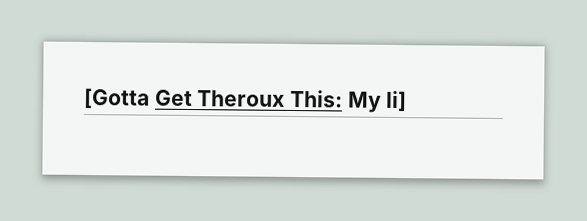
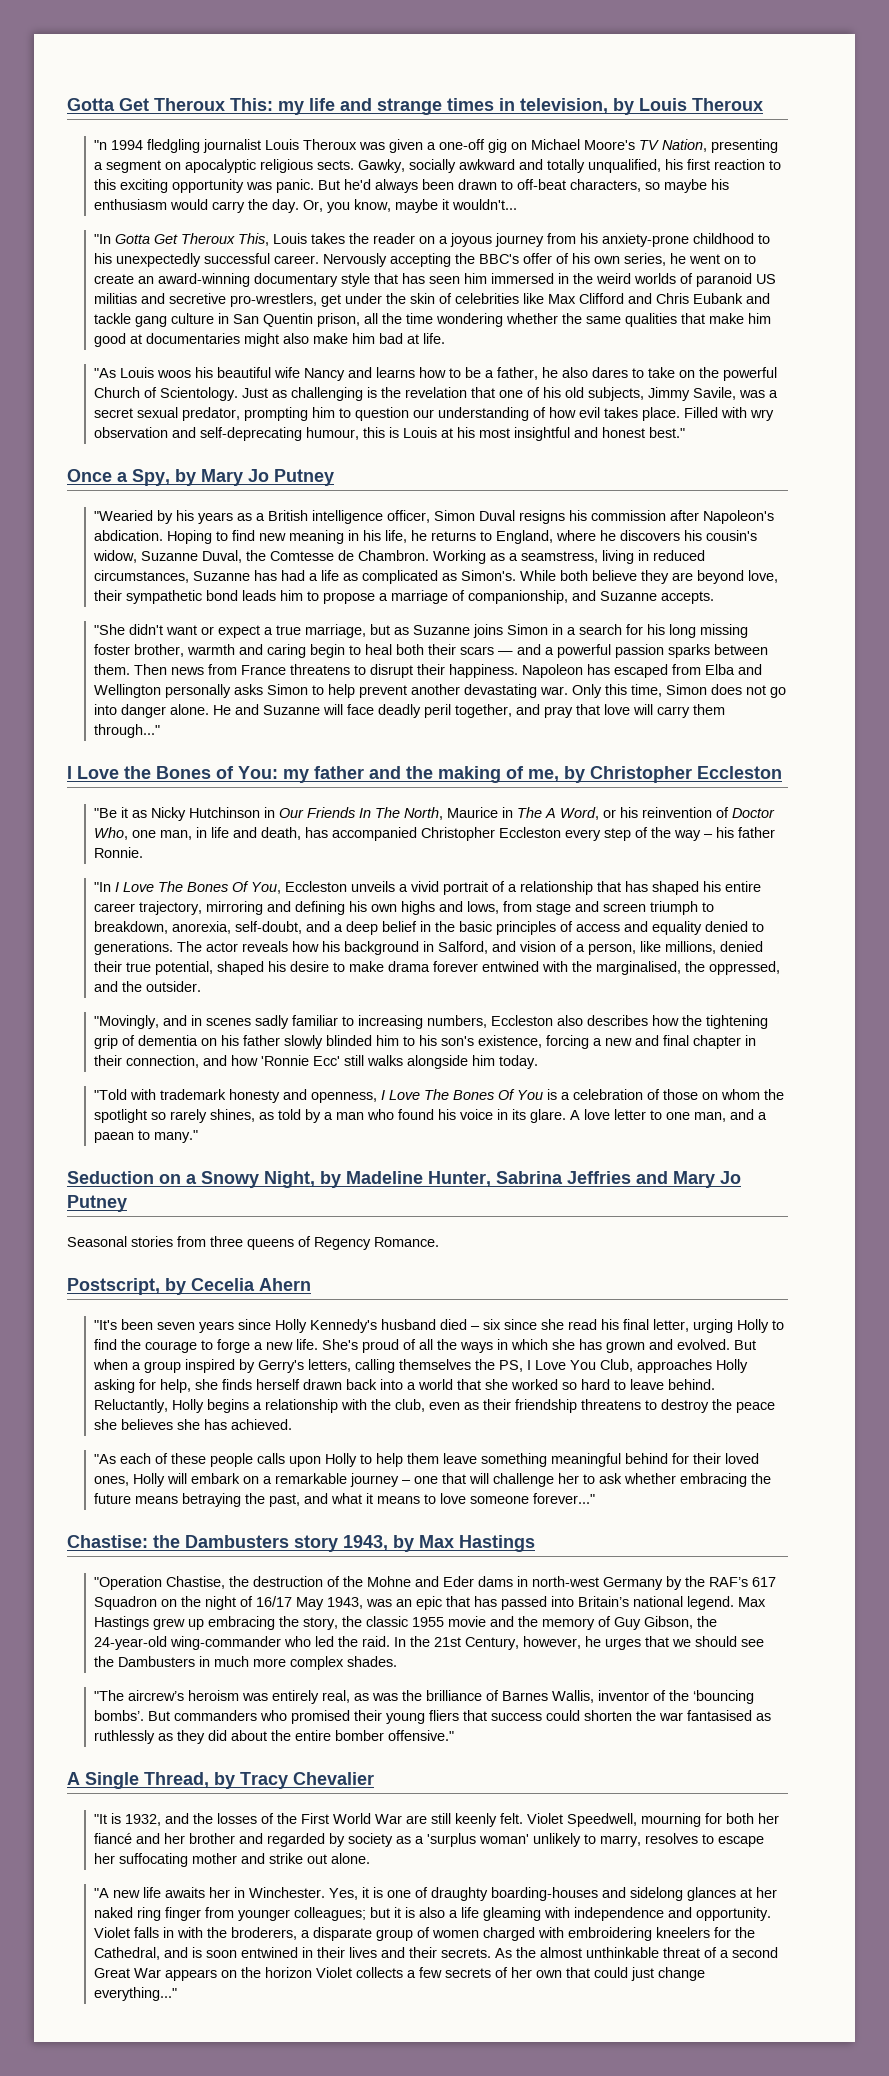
[84,87,150,109] [Gotta -> [67,98,115,111] Gotta
[346,90,408,113] My li] -> [278,98,763,115] [94,139,779,153] [94,159,782,173] [94,179,730,193] [94,199,518,213] [94,233,771,247] [94,253,757,267] [94,273,777,287] [94,293,771,307] [94,313,772,327] [94,333,446,347] [94,367,778,381] [94,387,779,401] [94,407,775,421] [94,427,686,441] [67,469,334,486] [94,510,775,524] [94,530,758,544] [93,550,706,564] [94,570,779,584] [94,590,715,604] [94,624,749,638] [94,644,769,658] [94,664,763,678] [94,684,787,698] [94,704,726,718] [94,724,161,738] [67,766,782,783] [94,807,776,821] [94,827,776,841] [94,847,144,858] [94,881,762,895] [94,901,715,915] [94,921,765,935] [94,941,764,955] [94,961,781,975] [94,981,202,992] [94,1015,769,1029] [94,1035,757,1049] [94,1055,539,1069] [94,1089,785,1103] [94,1109,768,1123] [94,1130,199,1143] [67,1171,741,1188] [67,1195,127,1212] [67,1236,439,1250] [67,1278,311,1295] [94,1319,785,1333] [94,1339,757,1353] [93,1359,749,1373] [94,1379,716,1393] [94,1399,776,1413] [94,1419,293,1430] [94,1453,760,1467] [94,1473,772,1487] [94,1493,596,1507] [67,1535,535,1552] [94,1576,777,1590] [94,1596,767,1610] [94,1616,718,1630] [94,1636,765,1650] [94,1656,398,1670] [94,1690,755,1704] [94,1710,772,1724] [94,1730,455,1744] [67,1772,374,1789] [94,1813,780,1827] [94,1833,765,1847] [94,1853,371,1867] [94,1887,778,1901] [94,1907,772,1921] [94,1927,756,1941] [94,1947,779,1960] [94,1967,706,1981] [94,1987,178,2001] my life and strange times in television, by Louis Theroux // "n 1994 fledgling journalist Louis Theroux was given a one-off gig on Michael Moore's TV Nation, presenting a segment on apocalyptic religious sects. Gawky, socially awkward and totally unqualified, his first reaction to this exciting opportunity was panic. But he'd always been drawn to off-beat characters, so maybe his enthusiasm would carry the day. Or, you know, maybe it wouldn't... // "In Gotta Get Theroux This, Louis takes the reader on a joyous journey from his anxiety-prone childhood to his unexpectedly successful career. Nervously accepting the BBC's offer of his own series, he went on to create an award-winning documentary style that has seen him immersed in the weird worlds of paranoid US militias and secretive pro-wrestlers, get under the skin of celebrities like Max Clifford and Chris Eubank and tackle gang culture in San Quentin prison, all the time wondering whether the same qualities that make him good at documentaries might also make him bad at life. // "As Louis woos his beautiful wife Nancy and learns how to be a father, he also dares to take on the powerful Church of Scientology. Just as challenging is the revelation that one of his old subjects, Jimmy Savile, was a secret sexual predator, prompting him to question our understanding of how evil takes place. Filled with wry observation and self-deprecating humour, this is Louis at his most insightful and honest best." // Once a Spy, by Mary Jo Putney // "Wearied by his years as a British intelligence officer, Simon Duval resigns his commission after Napoleon's abdication. Hoping to find new meaning in his life, he returns to England, where he discovers his cousin's widow, Suzanne Duval, the Comtesse de Chambron. Working as a seamstress, living in reduced circumstances, Suzanne has had a life as complicated as Simon's. While both believe they are beyond love, their sympathetic bond leads him to propose a marriage of companionship, and Suzanne accepts. // "She didn't want or expect a true marriage, but as Suzanne joins Simon in a search for his long missing foster brother, warmth and caring begin to heal both their scars — and a powerful passion sparks between them. Then news from France threatens to disrupt their happiness. Napoleon has escaped from Elba and Wellington personally asks Simon to help prevent another devastating war. Only this time, Simon does not go into danger alone. He and Suzanne will face deadly peril together, and pray that love will carry them through..." // I Love the Bones of You: my father and the making of me, by Christopher Eccleston // "Be it as Nicky Hutchinson in Our Friends In The North, Maurice in The A Word, or his reinvention of Doctor Who, one man, in life and death, has accompanied Christopher Eccleston every step of the way – his father Ronnie. // "In I Love The Bones Of You, Eccleston unveils a vivid portrait of a relationship that has shaped his entire career trajectory, mirroring and defining his own highs and lows, from stage and screen triumph to breakdown, anorexia, self-doubt, and a deep belief in the basic principles of access and equality denied to generations. The actor reveals how his background in Salford, and vision of a person, like millions, denied their true potential, shaped his desire to make drama forever entwined with the marginalised, the oppressed, and the outsider. // "Movingly, and in scenes sadly familiar to increasing numbers, Eccleston also describes how the tightening grip of dementia on his father slowly blinded him to his son's existence, forcing a new and final chapter in their connection, and how 'Ronnie Ecc' still walks alongside him today. // "Told with trademark honesty and openness, I Love The Bones Of You is a celebration of those on whom the spotlight so rarely shines, as told by a man who found his voice in its glare. A love letter to one man, and a paean to many." // Seduction on a Snowy Night, by Madeline Hunter, Sabrina Jeffries and Mary Jo Putney // Seasonal stories from three queens of Regency Romance. // Postscript, by Cecelia Ahern // "It's been seven years since Holly Kennedy's husband died – six since she read his final letter, urging Holly to find the courage to forge a new life. She's proud of all the ways in which she has grown and evolved. But when a group inspired by Gerry's letters, calling themselves the PS, I Love You Club, approaches Holly asking for help, she finds herself drawn back into a world that she worked so hard to leave behind. Reluctantly, Holly begins a relationship with the club, even as their friendship threatens to destroy the peace she believes she has achieved. // "As each of these people calls upon Holly to help them leave something meaningful behind for their loved ones, Holly will embark on a remarkable journey – one that will challenge her to ask whether embracing the future means betraying the past, and what it means to love someone forever..." // Chastise: the Dambusters story 1943, by Max Hastings // "Operation Chastise, the destruction of the Mohne and Eder dams in north-west Germany by the RAF’s 617 Squadron on the night of 16/17 May 1943, was an epic that has passed into Britain’s national legend. Max Hastings grew up embracing the story, the classic 1955 movie and the memory of Guy Gibson, the 24-year-old wing-commander who led the raid. In the 21st Century, however, he urges that we should see the Dambusters in much more complex shades. // "The aircrew’s heroism was entirely real, as was the brilliance of Barnes Wallis, inventor of the ‘bouncing bombs’. But commanders who promised their young fliers that success could shorten the war fantasised as ruthlessly as they did about the entire bomber offensive." // A Single Thread, by Tracy Chevalier // "It is 1932, and the losses of the First World War are still keenly felt. Violet Speedwell, mourning for both her fiancé and her brother and regarded by society as a 'surplus woman' unlikely to marry, resolves to escape her suffocating mother and strike out alone. // "A new life awaits her in Winchester. Yes, it is one of draughty boarding-houses and sidelong glances at her naked ring finger from younger colleagues; but it is also a life gleaming with independence and opportunity. Violet falls in with the broderers, a disparate group of women charged with embroidering kneelers for the Cathedral, and is soon entwined in their lives and their secrets. As the almost unthinkable threat of a second Great War appears on the horizon Violet collects a few secrets of her own that could just change everything..."

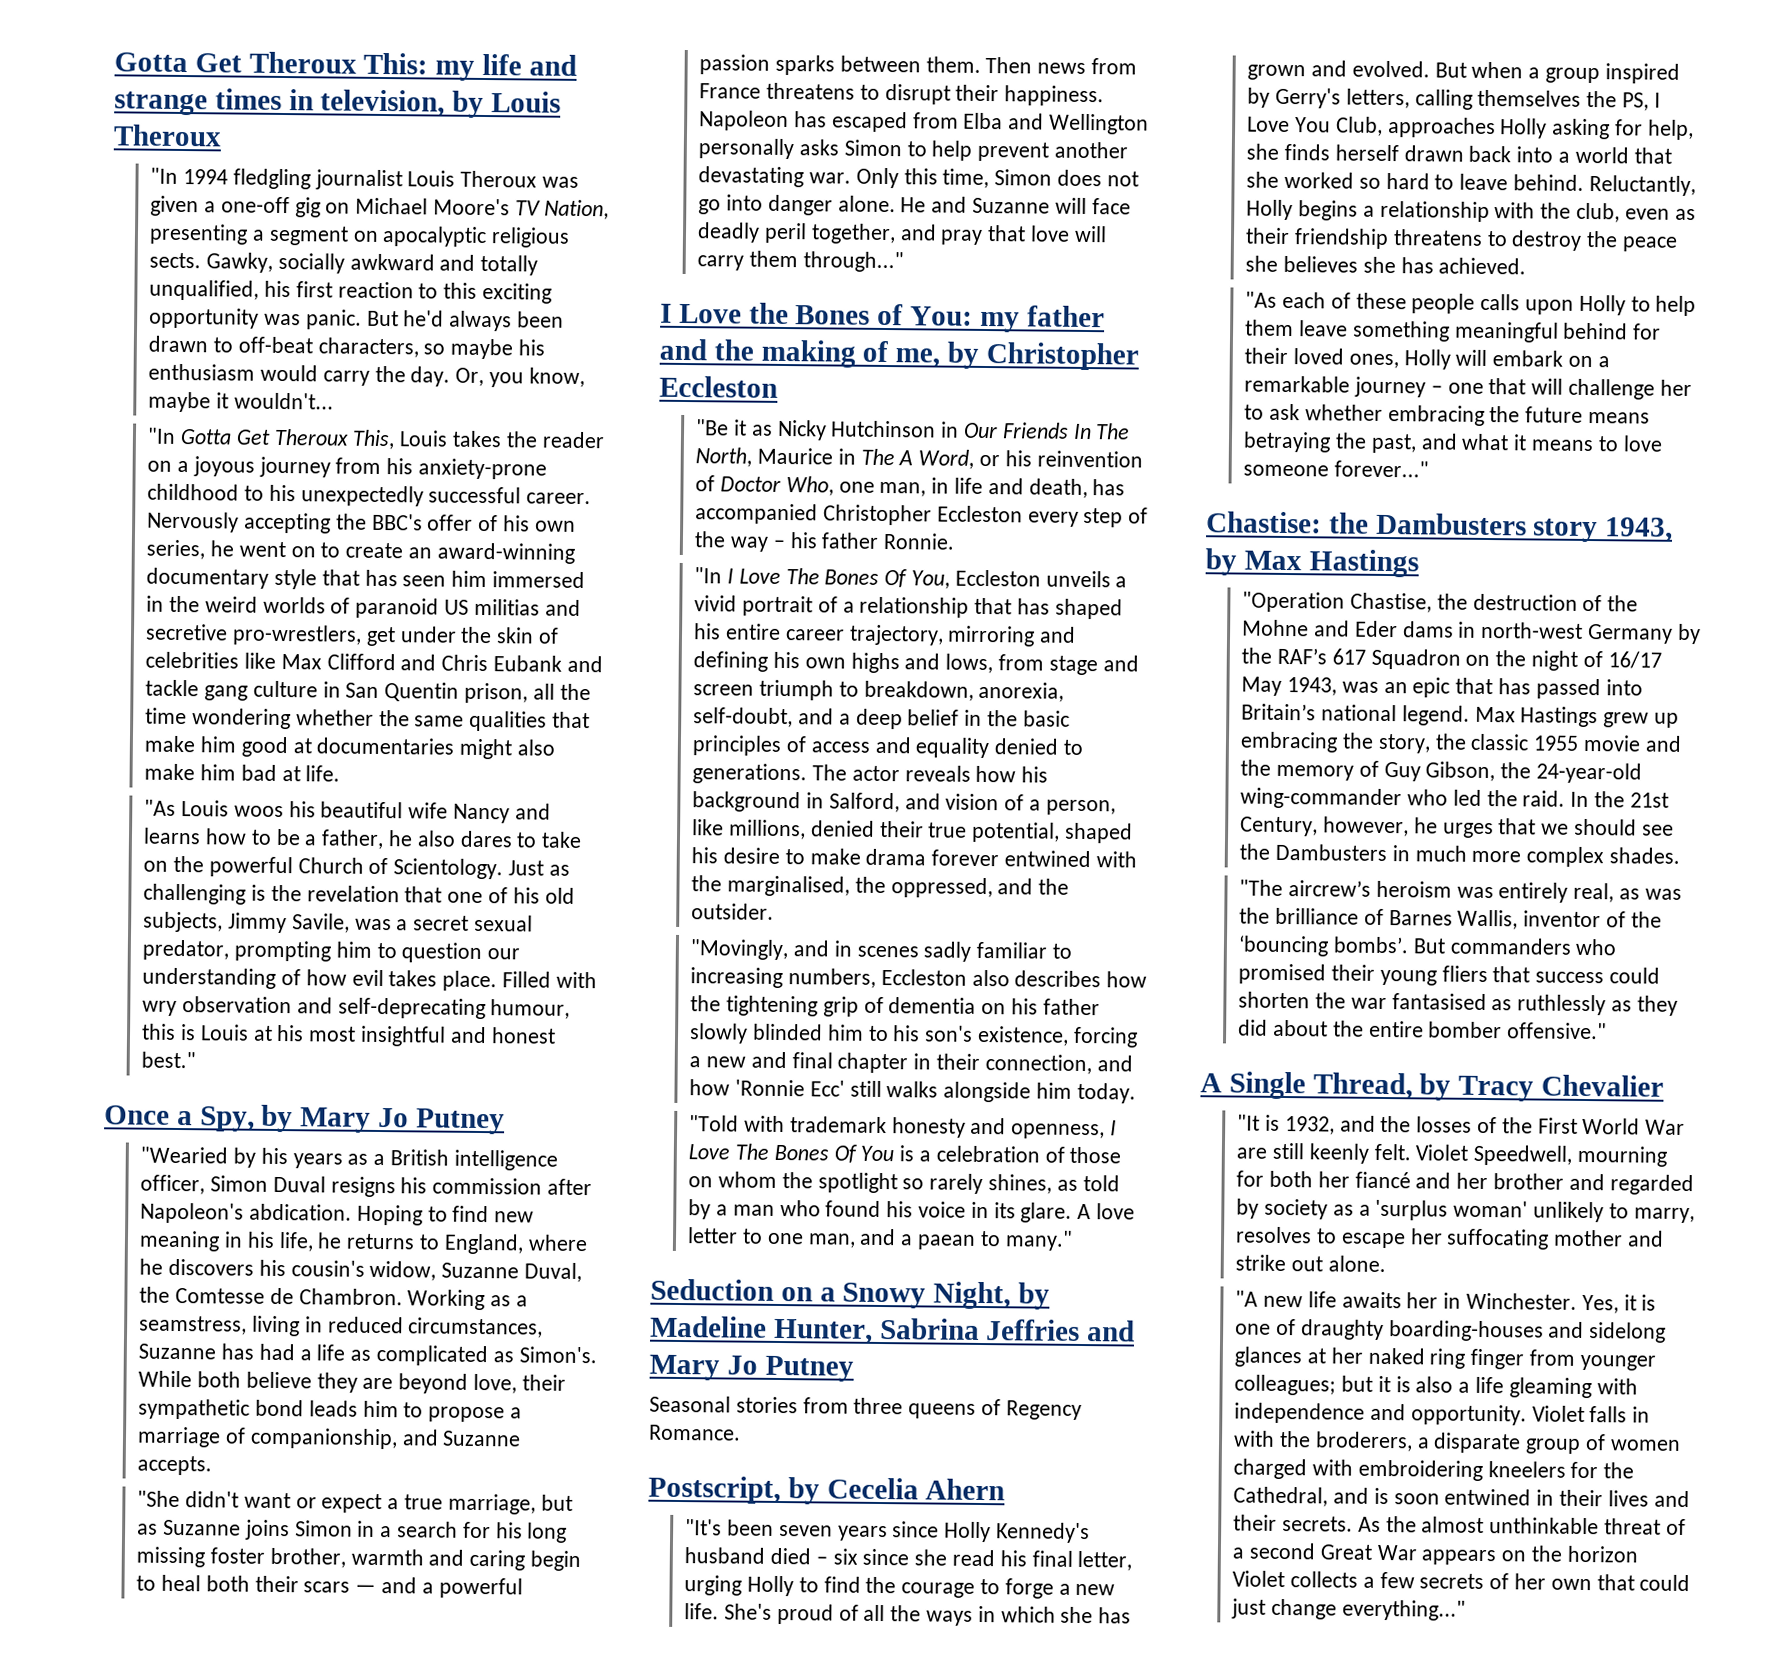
[94,140,108,150] "n -> [150,167,179,184] "In

